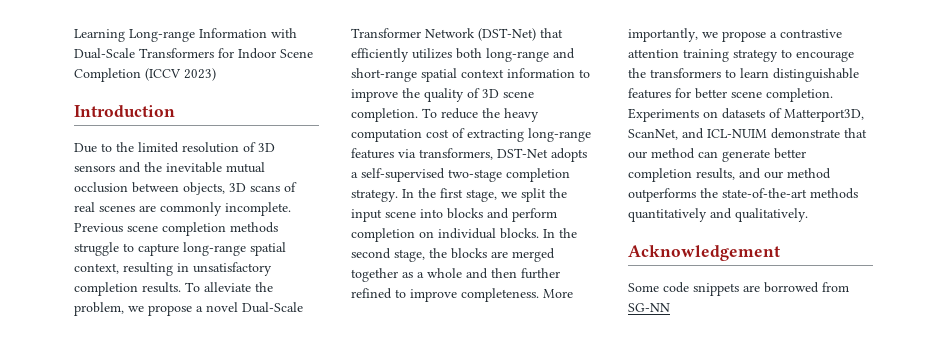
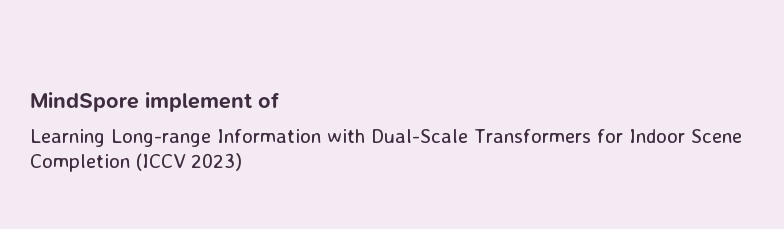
(74, 35) none -> [30,92,280,112] MindSpore implement of //
[74,105,175,117] [74,142,275,153] [74,162,265,173] [74,182,297,195] [74,202,291,216] [74,222,278,236] [74,242,286,256] [74,262,272,276] [74,282,273,296] [74,302,303,316] [351,28,563,41] [351,48,575,62] [351,68,590,82] [351,88,534,102] [351,108,539,122] [351,128,591,142] [351,148,587,162] [351,168,570,182] [351,188,567,202] [351,208,557,222] [351,228,577,242] [351,248,555,262] [351,268,560,282] [351,288,573,302] [628,28,842,42] [628,49,854,62] [628,68,859,82] [628,88,833,102] [628,108,864,122] [628,128,867,140] [628,148,806,162] [628,168,831,182] [628,188,858,202] [628,208,808,222] [628,245,780,261] [628,282,849,296] [628,303,670,312] // Introduction // Due to the limited resolution of 3D sensors and the inevitable mutual occlusion between objects, 3D scans of real scenes are commonly incomplete. Previous scene completion methods struggle to capture long-range spatial context, resulting in unsatisfactory completion results. To alleviate the problem, we propose a novel Dual-Scale Transformer Network (DST-Net) that efficiently utilizes both long-range and short-range spatial context information to improve the quality of 3D scene completion. To reduce the heavy computation cost of extracting long-range features via transformers, DST-Net adopts a self-supervised two-stage completion strategy. In the first stage, we split the input scene into blocks and perform completion on individual blocks. In the second stage, the blocks are merged together as a whole and then further refined to improve completeness. More importantly, we propose a contrastive attention training strategy to encourage the transformers to learn distinguishable features for better scene completion. Experiments on datasets of Matterport3D, ScanNet, and ICL-NUIM demonstrate that our method can generate better completion results, and our method outperforms the state-of-the-art methods quantitatively and qualitatively. // Acknowledgement // Some code snippets are borrowed from SG-NN -> (242, 162) none

